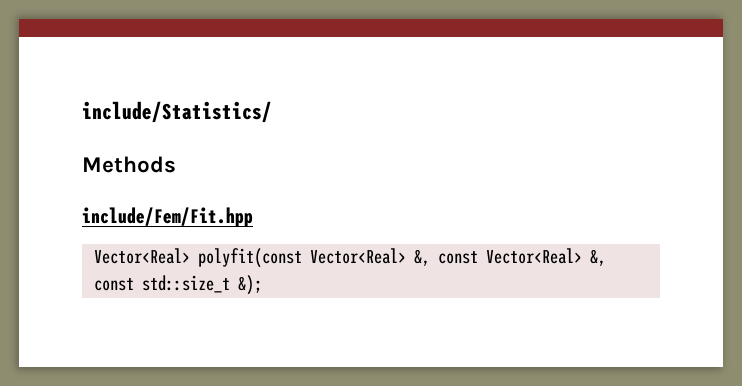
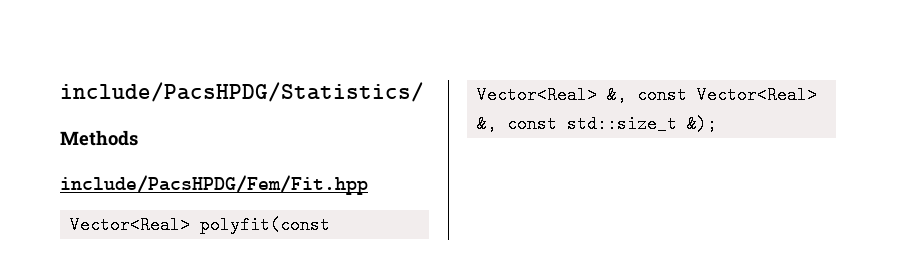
[82,101,272,123] include/Statistics/ -> [60,82,424,102] include/PacsHPDG/Statistics/
[82,207,253,227] include/Fem/Fit.hpp -> [60,175,368,195] include/PacsHPDG/Fem/Fit.hpp

